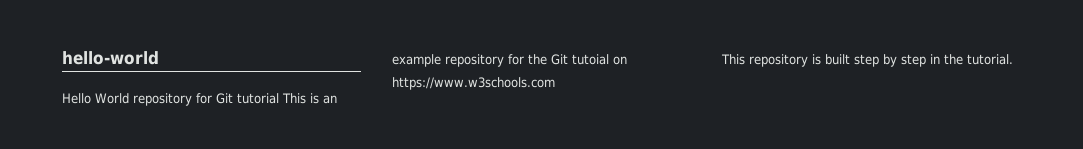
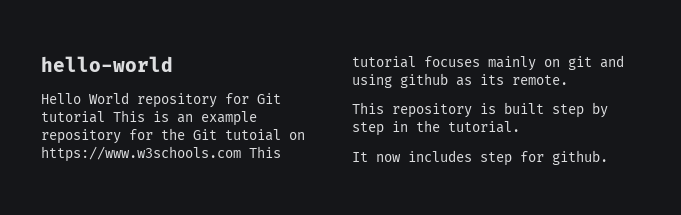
(555, 83) none -> [249,146,281,158] [352,55,624,71] [352,73,568,88] This tutorial focuses mainly on git and using github as its remote.
(1013, 59) none -> [352,150,608,166] // It now includes step for github.

